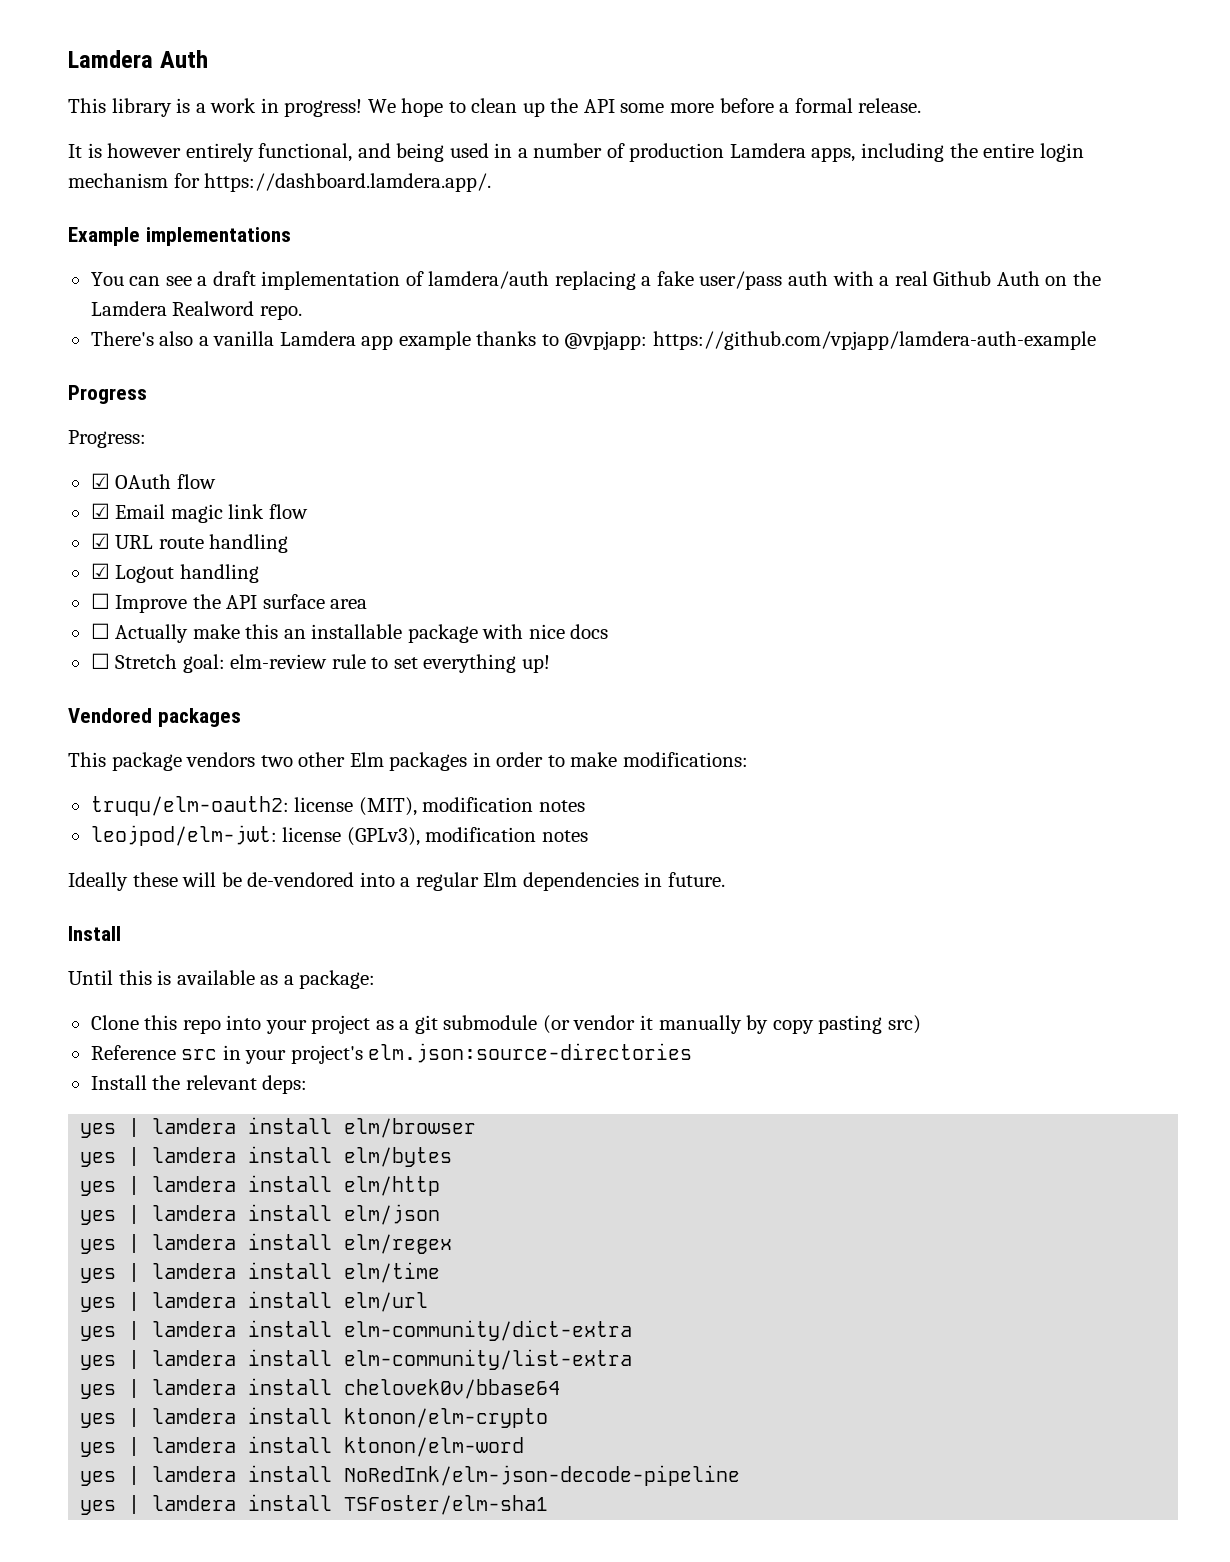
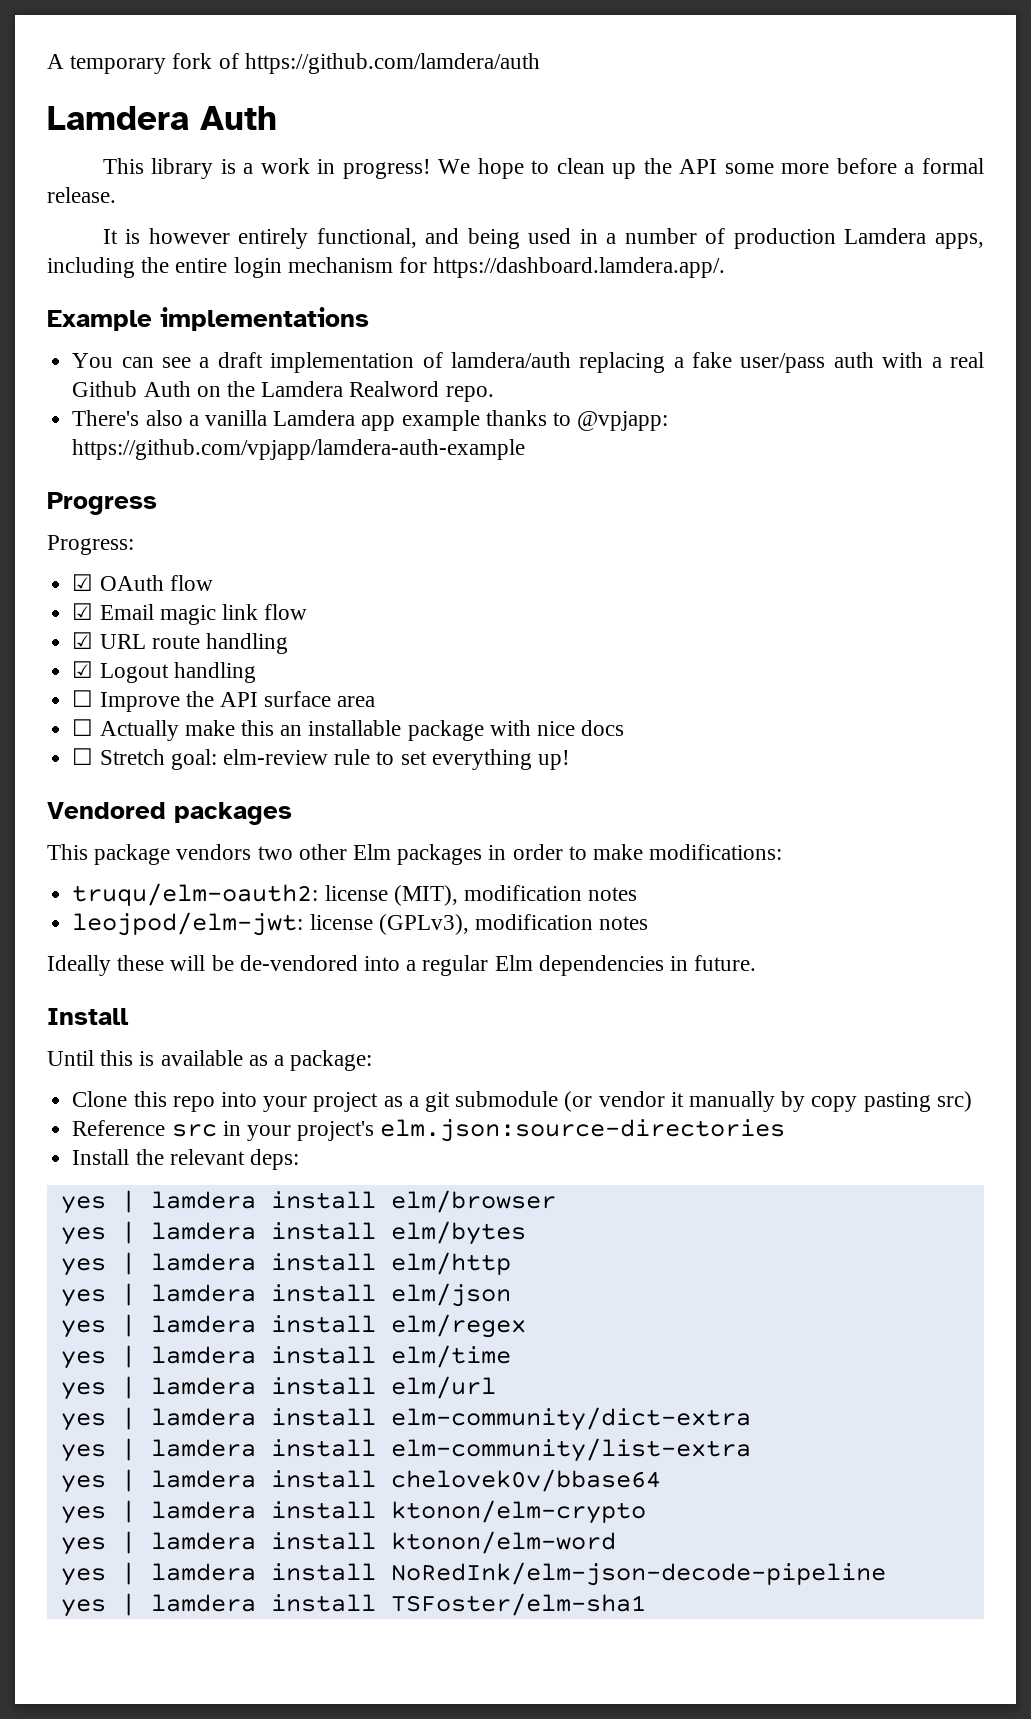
(68, 59) none -> [47,53,540,74] A temporary fork of https://github.com/lamdera/auth //

